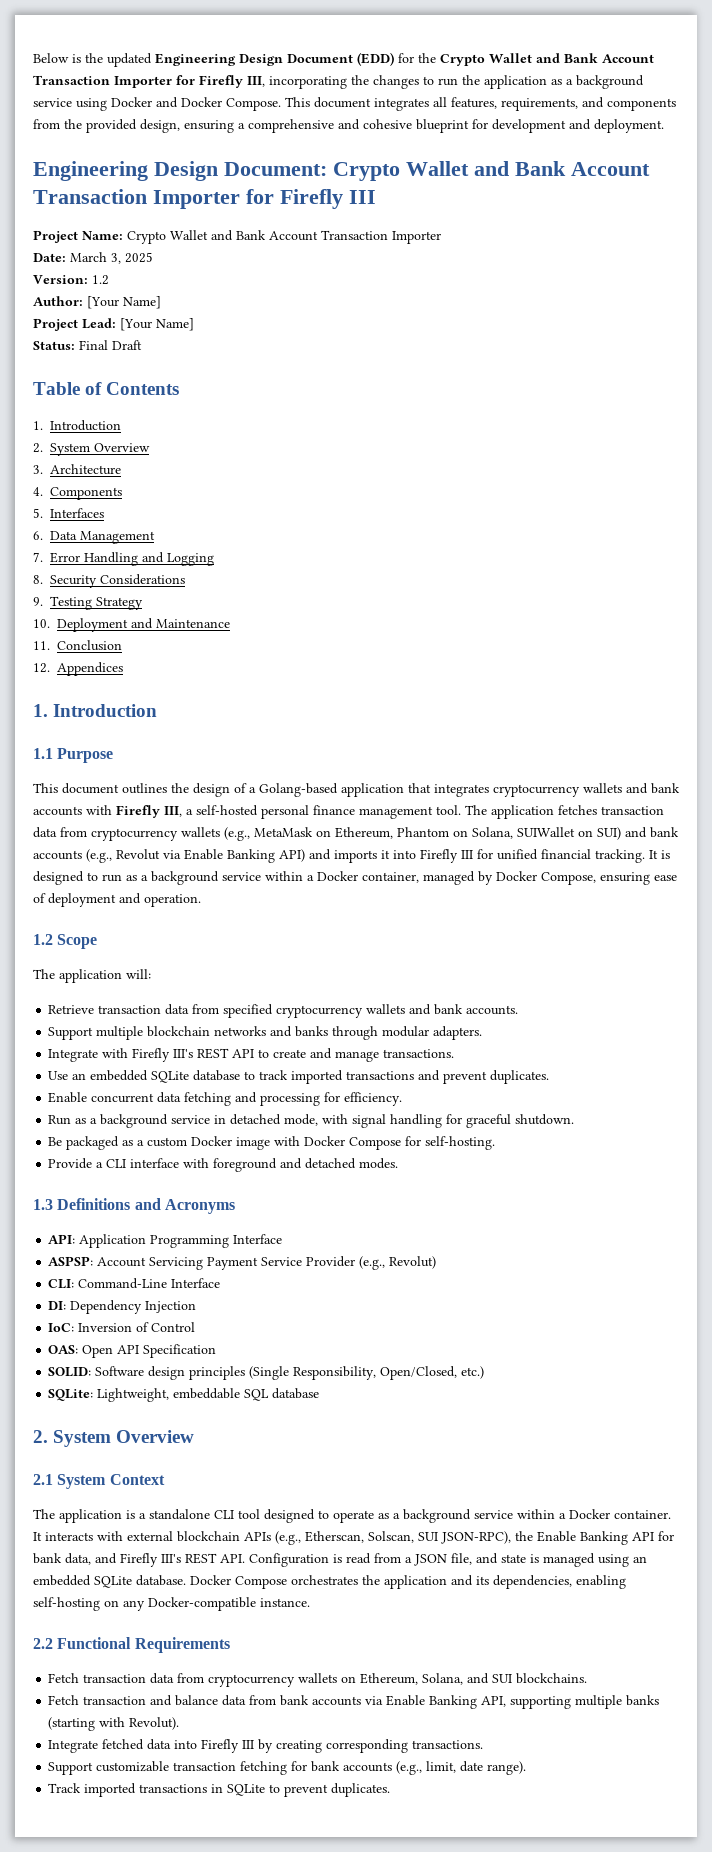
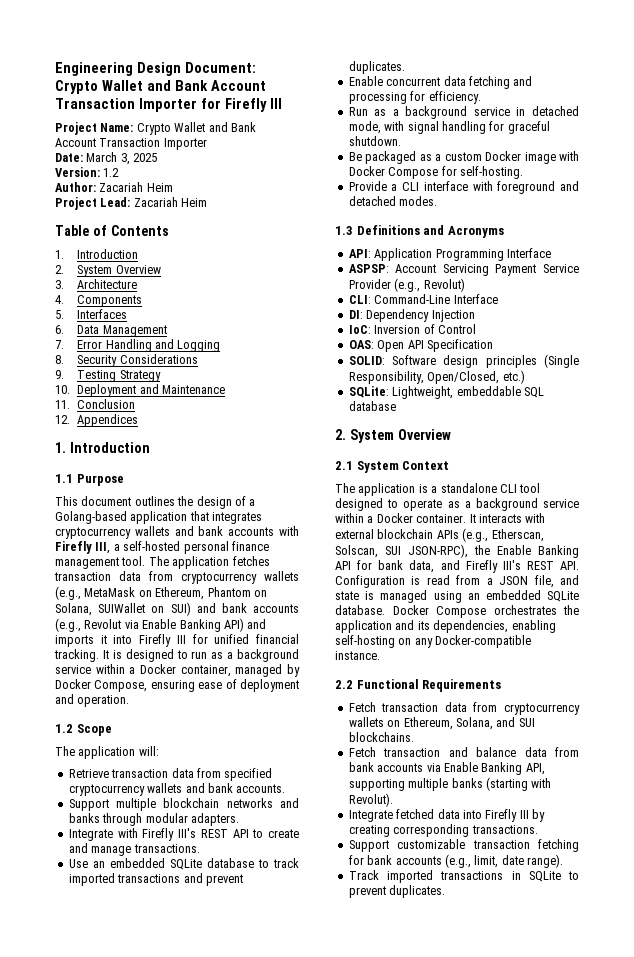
[33,52,654,67] [33,75,644,89] [33,97,676,111] [33,119,664,133] Below is the updated Engineering Design Document (EDD) for the Crypto Wallet and Bank Account Transaction Importer for Firefly III, incorporating the changes to run the application as a background service using Docker and Docker Compose. This document integrates all features, requirements, and components from the provided design, ensuring a comprehensive and cohesive blueprint for development and deployment. // -> (55, 69) none
[87,296,161,309] [Your Name] -> [99,182,173,192] Zacariah Heim
[120,318,194,331] [33,340,142,350] [Your Name] // Status: Final Draft -> [133,197,208,207] Zacariah Heim

